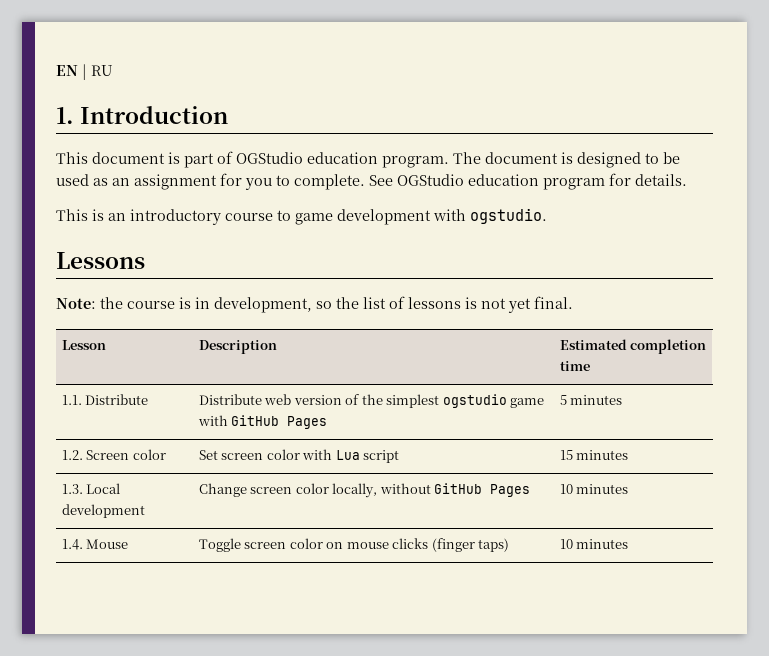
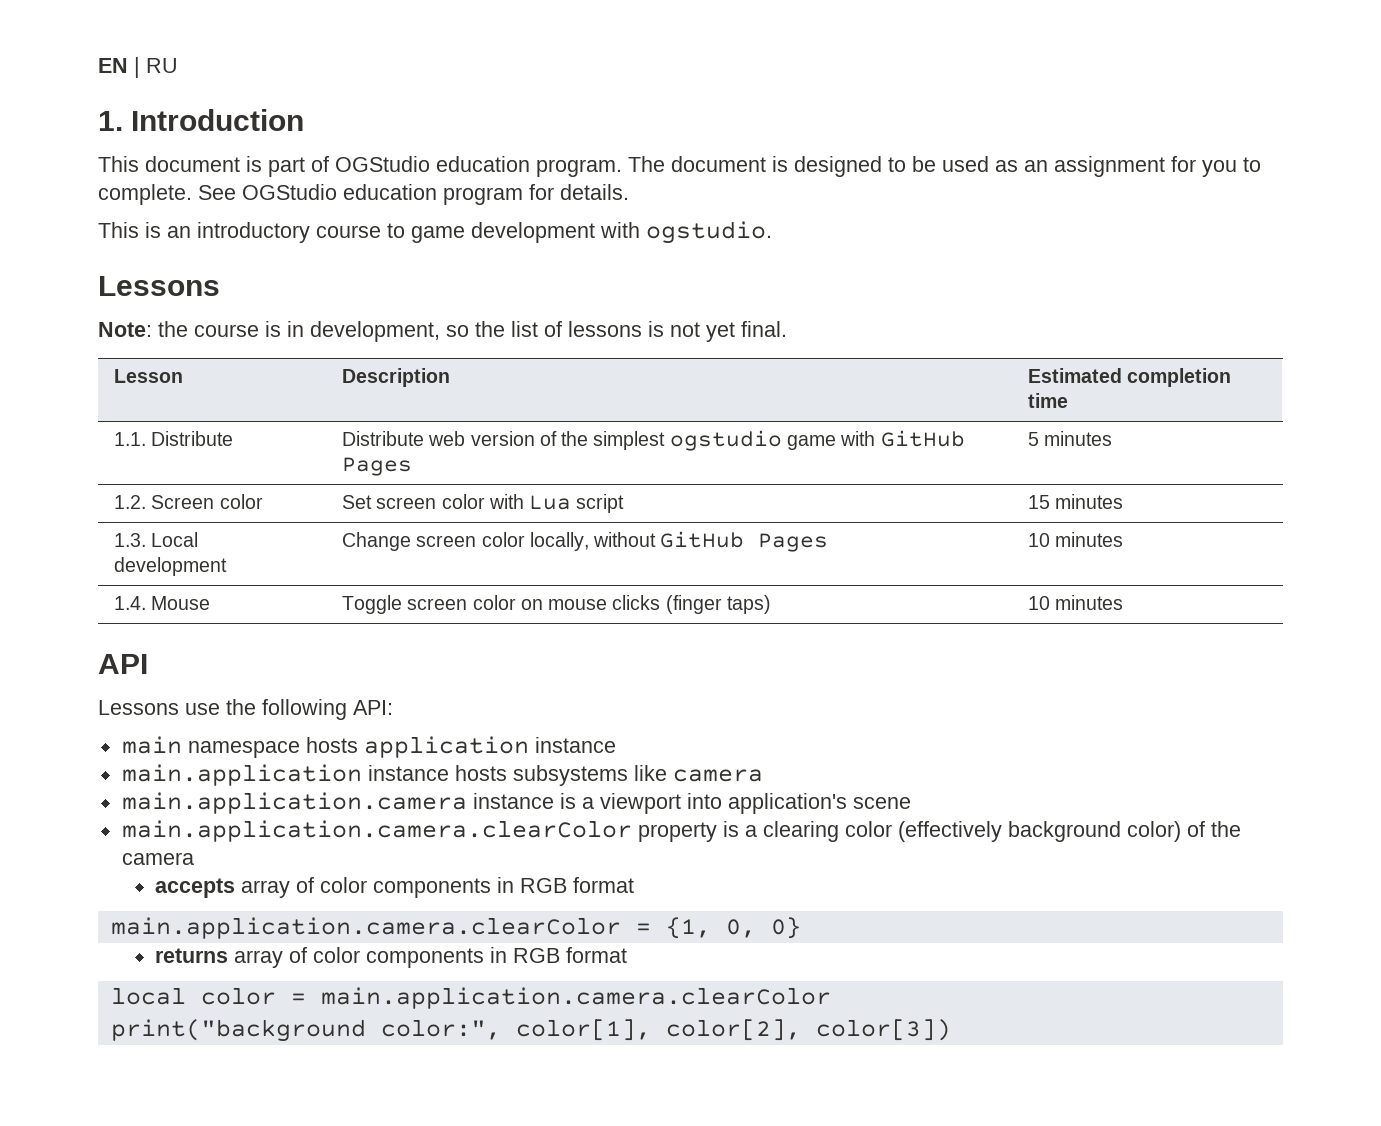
(629, 544) none -> [98,654,148,674] [98,699,393,720] [121,736,616,758] [121,764,763,786] [121,792,911,814] [121,820,1241,842] [121,852,194,865] [154,877,634,898] [110,917,801,939] [154,947,627,968] [110,987,831,1009] [110,1019,951,1042] // API // Lessons use the following API: // main namespace hosts application instance // main.application instance hosts subsystems like camera // main.application.camera instance is a viewport into application's scene // main.application.camera.clearColor property is a clearing color (effectively background color) of the camera // accepts array of color components in RGB format // main.application.camera.clearColor = {1, 0, 0} // returns array of color components in RGB format // local color = main.application.camera.clearColor // print("background color:", color[1], color[2], color[3])

